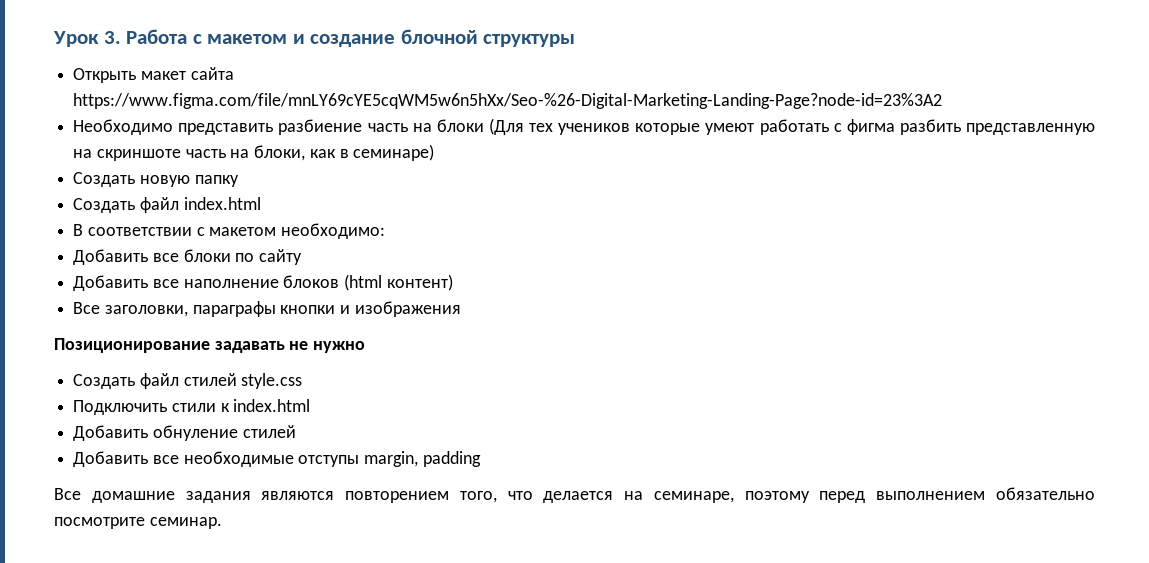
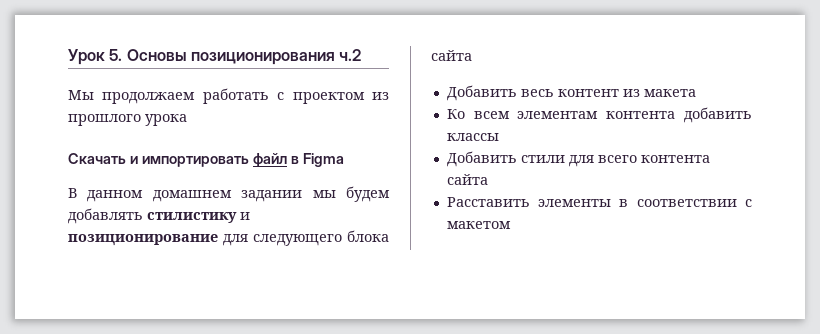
[103,29,576,47] [73,67,234,83] [73,93,943,109] [73,118,1095,135] [73,144,435,161] [73,172,239,187] [73,197,261,213] [73,223,386,239] [73,249,303,265] [73,274,453,291] [73,301,461,317] [54,338,366,353] [73,373,303,389] [73,399,311,415] [73,425,296,441] [73,451,481,467] [54,487,1095,503] [54,517,222,529] 3. Работа с макетом и создание блочной структуры // Открыть макет сайта https://www.figma.com/file/mnLY69cYE5cqWM5w6n5hXx/Seo-%26-Digital-Marketing-Landing-Page?node-id=23%3A2 // Необходимо представить разбиение часть на блоки (Для тех учеников которые умеют работать с фигма разбить представленную на скриншоте часть на блоки, как в семинаре) // Создать новую папку // Создать файл index.html // В соответствии с макетом необходимо: // Добавить все блоки по сайту // Добавить все наполнение блоков (html контент) // Все заголовки, параграфы кнопки и изображения // Позиционирование задавать не нужно // Создать файл стилей style.css // Подключить стили к index.html // Добавить обнуление стилей // Добавить все необходимые отступы margin, padding // Все домашние задания являются повторением того, что делается на семинаре, поэтому перед выполнением обязательно посмотрите семинар. -> [109,49,362,65] [68,88,389,104] [68,114,187,126] [68,153,344,167] [68,186,390,202] [68,208,250,224] [68,230,389,246] [431,50,472,61] [446,85,696,101] [446,107,752,123] [446,133,499,141] [446,151,710,167] [446,174,488,185] [446,197,752,207] [446,221,511,229] 5. Основы позиционирования ч.2 // Мы продолжаем работать с проектом из прошлого урока // Скачать и импортировать файл в Figma // В данном домашнем задании мы будем добавлять стилистику и позиционирование для следующего блока сайта // Добавить весь контент из макета // Ко всем элементам контента добавить классы // Добавить стили для всего контента сайта // Расставить элементы в соответствии с макетом

